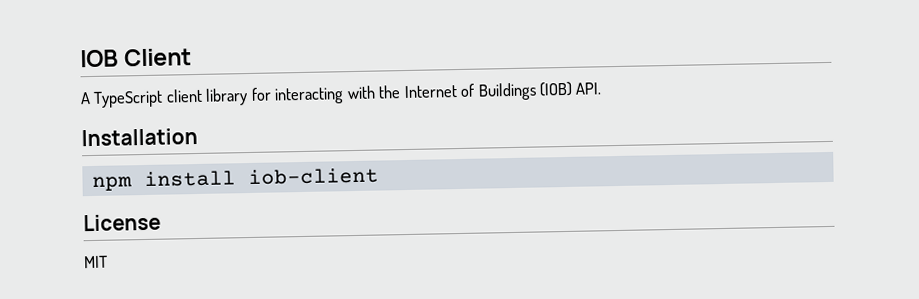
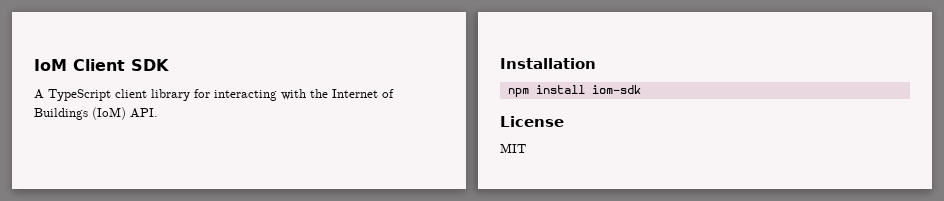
[80,49,119,68] IOB -> [34,59,67,71] IoM
(193, 57) none -> [131,59,169,71] SDK
[538,81,572,97] (IOB) -> [92,107,126,120] (IoM)
[247,167,379,186] iob-client -> [591,85,641,94] iom-sdk

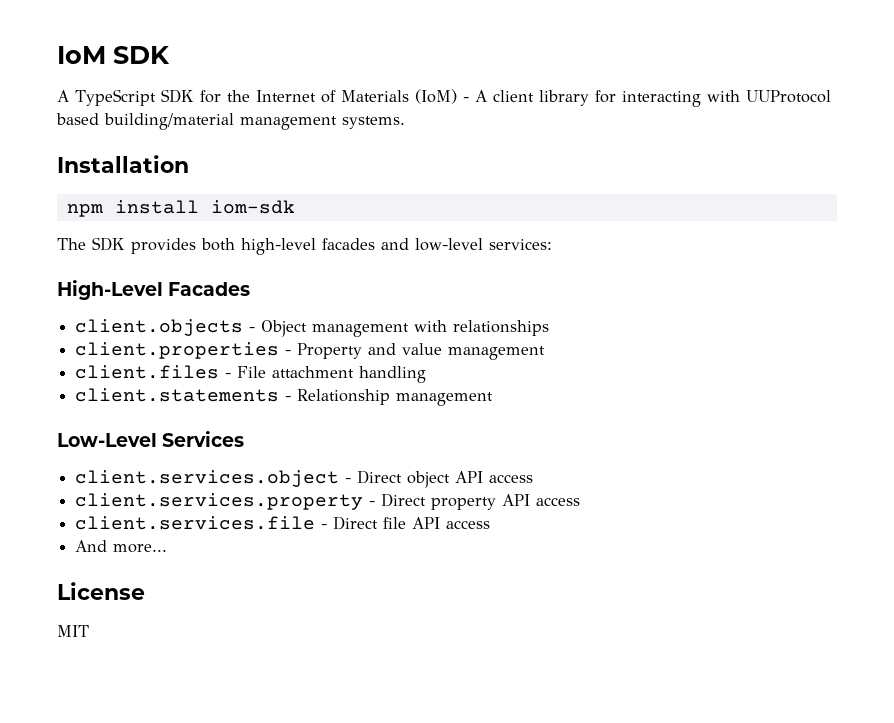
[73,59,125,71] Client -> (106, 55) none
(111, 95) none -> [160,89,487,104] SDK for the Internet of Materials (IoM) - A
[310,89,394,98] [34,107,158,120] [500,58,596,69] [507,85,641,97] the Internet of Buildings (IoM) API. // Installation // npm install iom-sdk -> [745,90,831,103] [56,113,405,130] [57,155,189,173] [66,200,295,217] [57,237,552,255] [57,280,251,300] [75,319,550,337] [75,342,546,360] [75,365,427,383] [75,388,494,406] [57,431,245,447] [75,470,534,488] [75,493,581,510] [75,516,491,530] [75,540,168,553] UUProtocol based building/material management systems. // Installation // npm install iom-sdk // The SDK provides both high-level facades and low-level services: // High-Level Facades // client.objects - Object management with relationships // client.properties - Property and value management // client.files - File attachment handling // client.statements - Relationship management // Low-Level Services // client.services.object - Direct object API access // client.services.property - Direct property API access // client.services.file - Direct file API access // And more...

